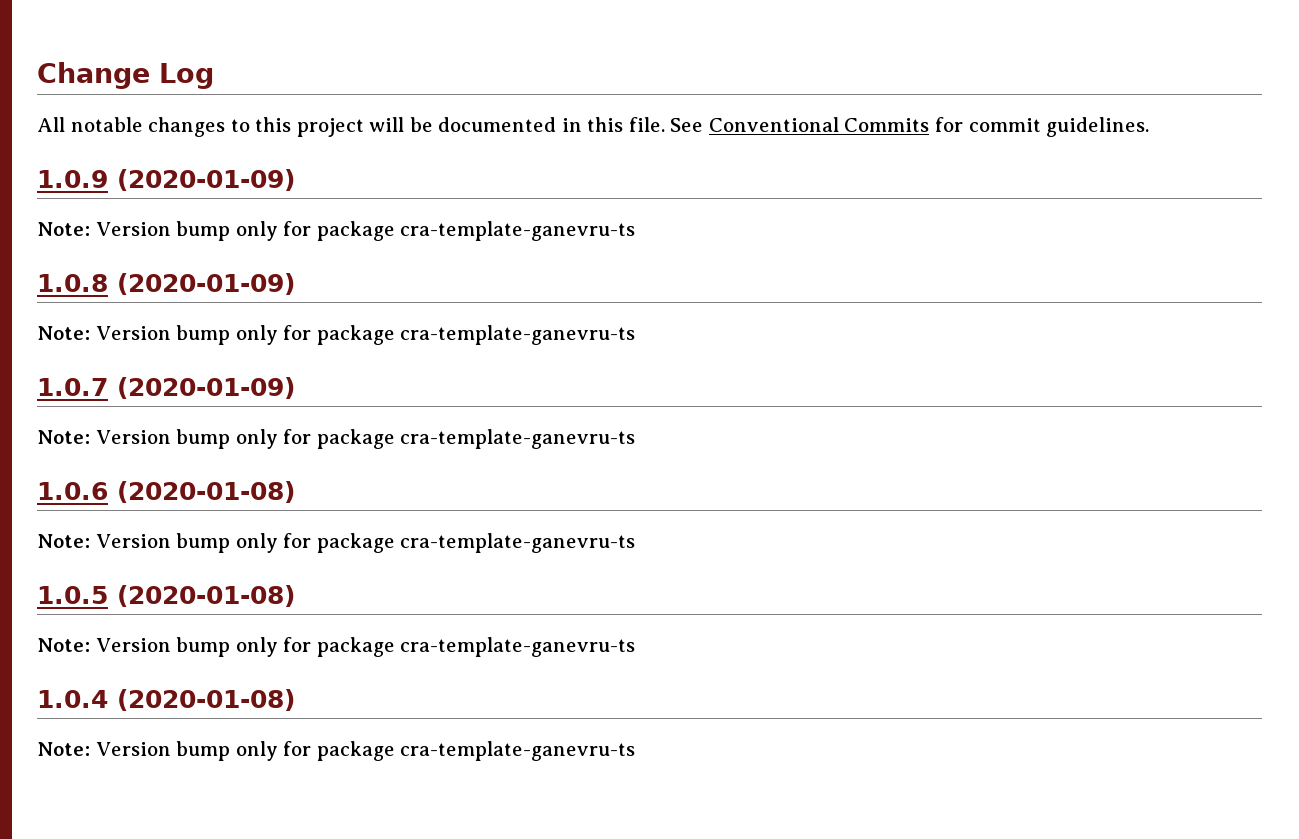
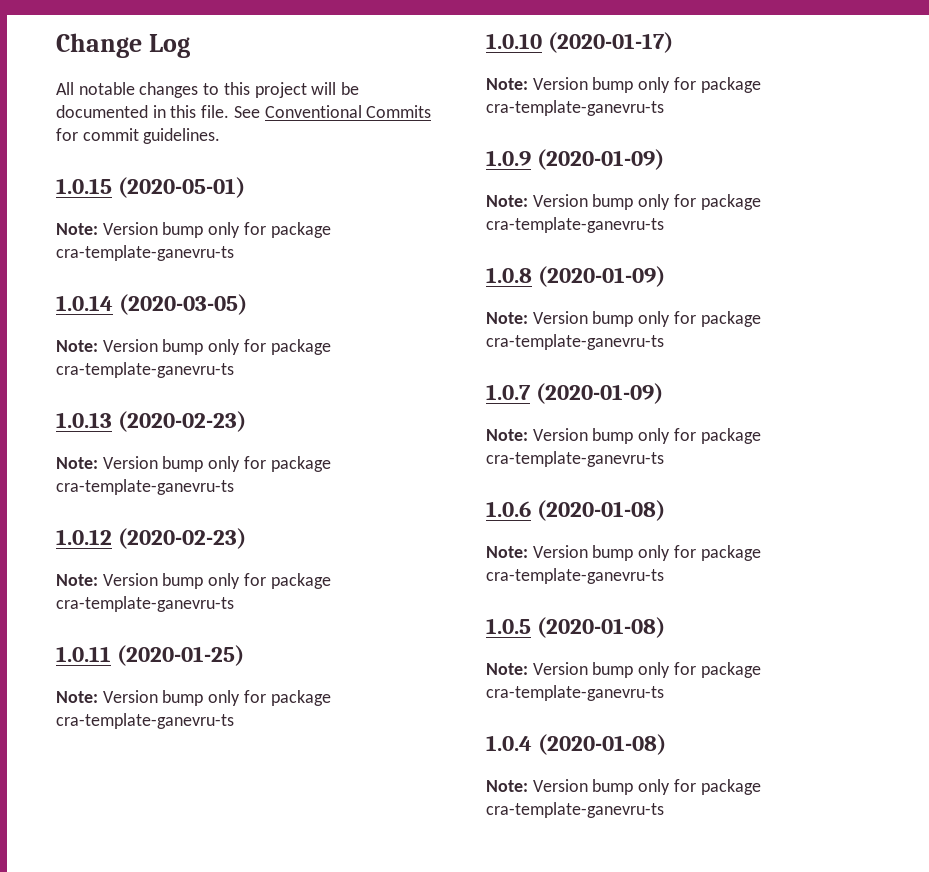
(1150, 127) none -> [56,177,246,198] [56,222,331,238] [56,245,234,261] [56,294,248,315] [56,339,331,355] [56,362,234,378] [56,411,247,432] [56,456,331,472] [56,479,234,495] [56,528,247,549] [56,573,331,589] [56,596,234,612] [56,645,245,666] [56,690,331,706] [56,713,234,729] [486,32,674,53] [486,77,761,93] [486,100,664,116] // 1.0.15 (2020-05-01) // Note: Version bump only for package cra-template-ganevru-ts // 1.0.14 (2020-03-05) // Note: Version bump only for package cra-template-ganevru-ts // 1.0.13 (2020-02-23) // Note: Version bump only for package cra-template-ganevru-ts // 1.0.12 (2020-02-23) // Note: Version bump only for package cra-template-ganevru-ts // 1.0.11 (2020-01-25) // Note: Version bump only for package cra-template-ganevru-ts // 1.0.10 (2020-01-17) // Note: Version bump only for package cra-template-ganevru-ts

